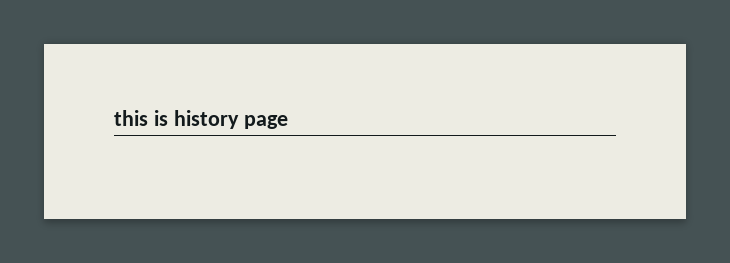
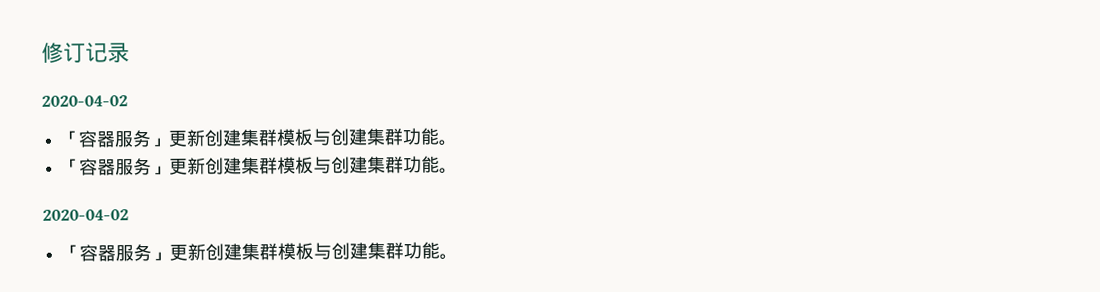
[114,110,288,129] this is history page -> [41,42,130,64] [41,95,128,107] [60,127,458,148] [61,155,459,176] [42,209,129,221] [61,241,459,262] 修订记录 // 2020-04-02 // 「容器服务」更新创建集群模板与创建集群功能。 // 「容器服务」更新创建集群模板与创建集群功能。 // 2020-04-02 // 「容器服务」更新创建集群模板与创建集群功能。

